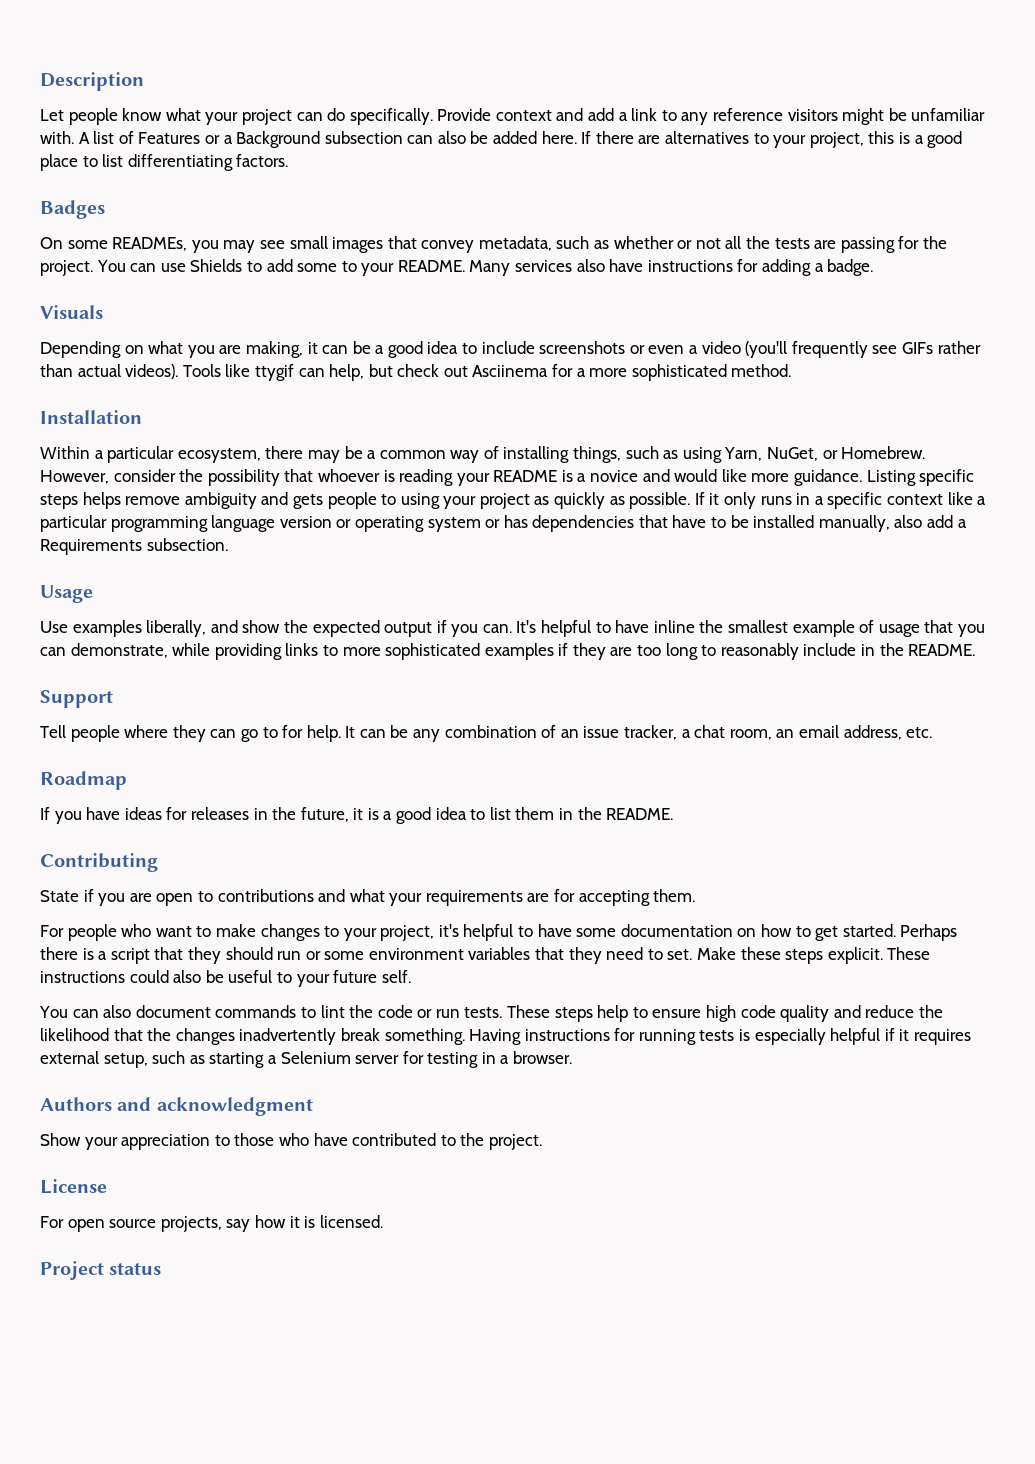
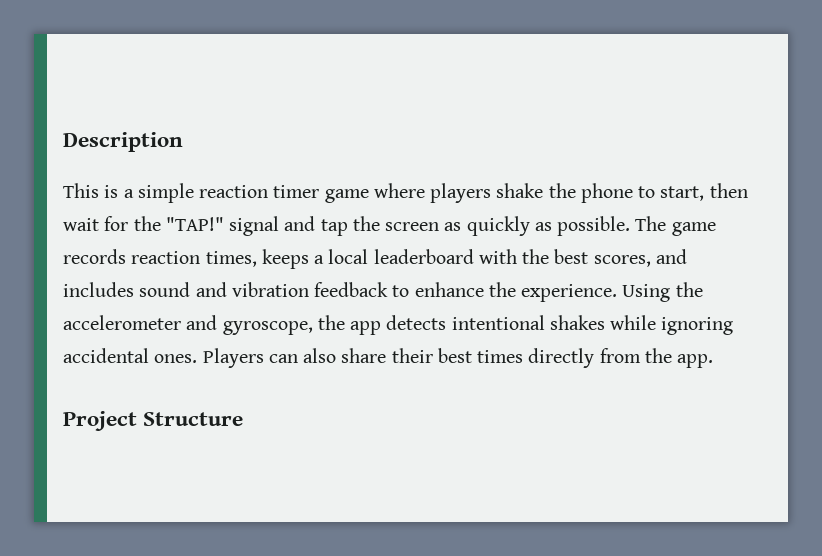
[40,108,986,125] [40,131,963,148] [40,154,289,171] [40,200,105,219] [40,236,947,253] [40,259,874,276] [40,305,103,319] [40,341,981,358] [40,364,792,381] [40,410,142,424] [40,446,926,463] [40,469,975,486] [40,492,987,509] [40,515,967,532] [40,538,228,555] [40,585,93,603] [40,620,985,637] [40,643,976,660] [40,690,113,708] [40,725,933,742] [40,771,127,790] [40,807,674,824] [40,853,158,872] [40,889,696,906] [40,924,958,941] [40,947,931,964] [40,970,411,987] [39,1005,943,1022] [40,1028,972,1045] [40,1051,573,1068] [40,1097,313,1116] [40,1133,542,1150] [40,1179,107,1194] [40,1215,383,1232] Let people know what your project can do specifically. Provide context and add a link to any reference visitors might be unfamiliar with. A list of Features or a Background subsection can also be added here. If there are alternatives to your project, this is a good place to list differentiating factors. // Badges // On some READMEs, you may see small images that convey metadata, such as whether or not all the tests are passing for the project. You can use Shields to add some to your README. Many services also have instructions for adding a badge. // Visuals // Depending on what you are making, it can be a good idea to include screenshots or even a video (you'll frequently see GIFs rather than actual videos). Tools like ttygif can help, but check out Asciinema for a more sophisticated method. // Installation // Within a particular ecosystem, there may be a common way of installing things, such as using Yarn, NuGet, or Homebrew. However, consider the possibility that whoever is reading your README is a novice and would like more guidance. Listing specific steps helps remove ambiguity and gets people to using your project as quickly as possible. If it only runs in a specific context like a particular programming language version or operating system or has dependencies that have to be installed manually, also add a Requirements subsection. // Usage // Use examples liberally, and show the expected output if you can. It's helpful to have inline the smallest example of usage that you can demonstrate, while providing links to more sophisticated examples if they are too long to reasonably include in the README. // Support // Tell people where they can go to for help. It can be any combination of an issue tracker, a chat room, an email address, etc. // Roadmap // If you have ideas for releases in the future, it is a good idea to list them in the README. // Contributing // State if you are open to contributions and what your requirements are for accepting them. // For people who want to make changes to your project, it's helpful to have some documentation on how to get started. Perhaps there is a script that they should run or some environment variables that they need to set. Make these steps explicit. These instructions could also be useful to your future self. // You can also document commands to lint the code or run tests. These steps help to ensure high code quality and reduce the likelihood that the changes inadvertently break something. Having instructions for running tests is especially helpful if it requires external setup, such as starting a Selenium server for testing in a browser. // Authors and acknowledgment // Show your appreciation to those who have contributed to the project. // License // For open source projects, say how it is licensed. -> [63,183,748,203] [63,216,716,236] [63,249,687,269] [63,282,703,302] [63,315,734,335] [63,348,714,368] This is a simple reaction timer game where players shake the phone to start, then wait for the "TAP!" signal and tap the screen as quickly as possible. The game records reaction times, keeps a local leaderboard with the best scores, and includes sound and vibration feedback to enhance the experience. Using the accelerometer and gyroscope, the app detects intentional shakes while ignoring accidental ones. Players can also share their best times directly from the app.
[109,1263,162,1275] status -> [143,412,244,426] Structure

